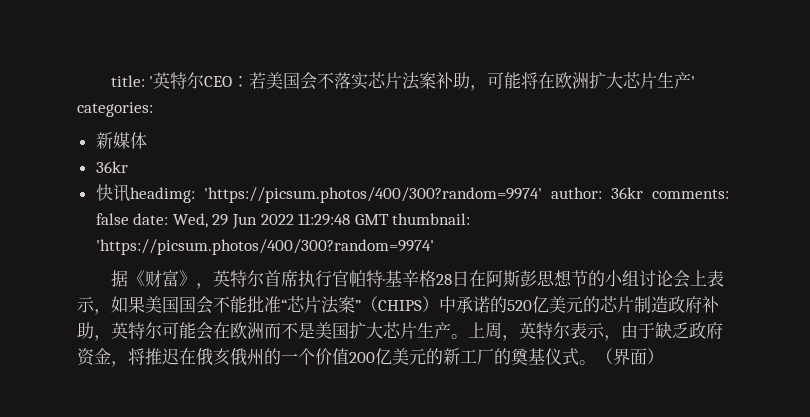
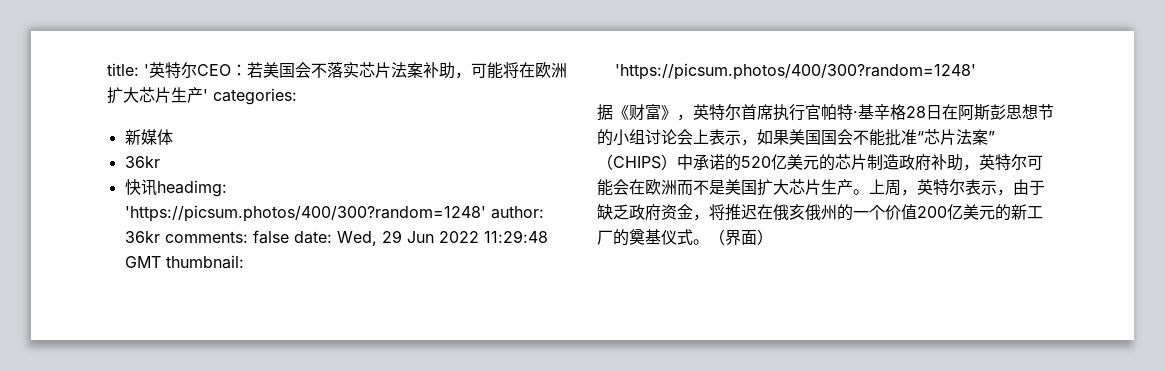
[203,187,542,203] 'https://picsum.photos/400/300?random=9974' -> [124,205,486,222] 'https://picsum.photos/400/300?random=1248'
[95,239,434,255] 'https://picsum.photos/400/300?random=9974' -> [614,63,976,80] 'https://picsum.photos/400/300?random=1248'

